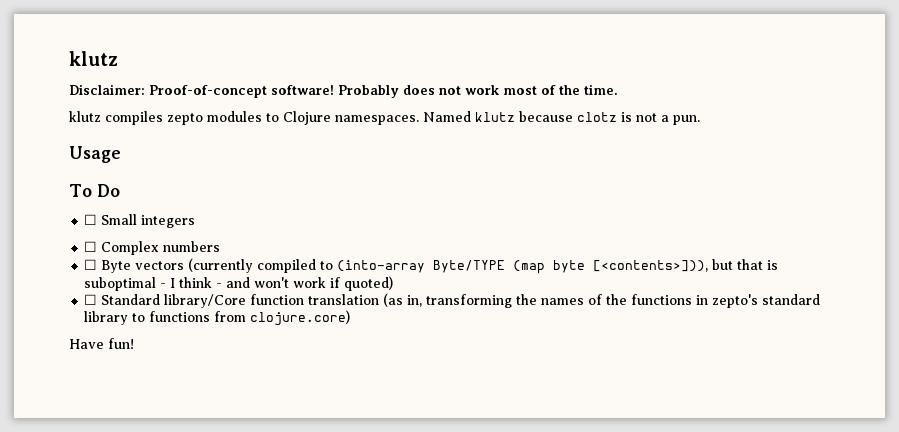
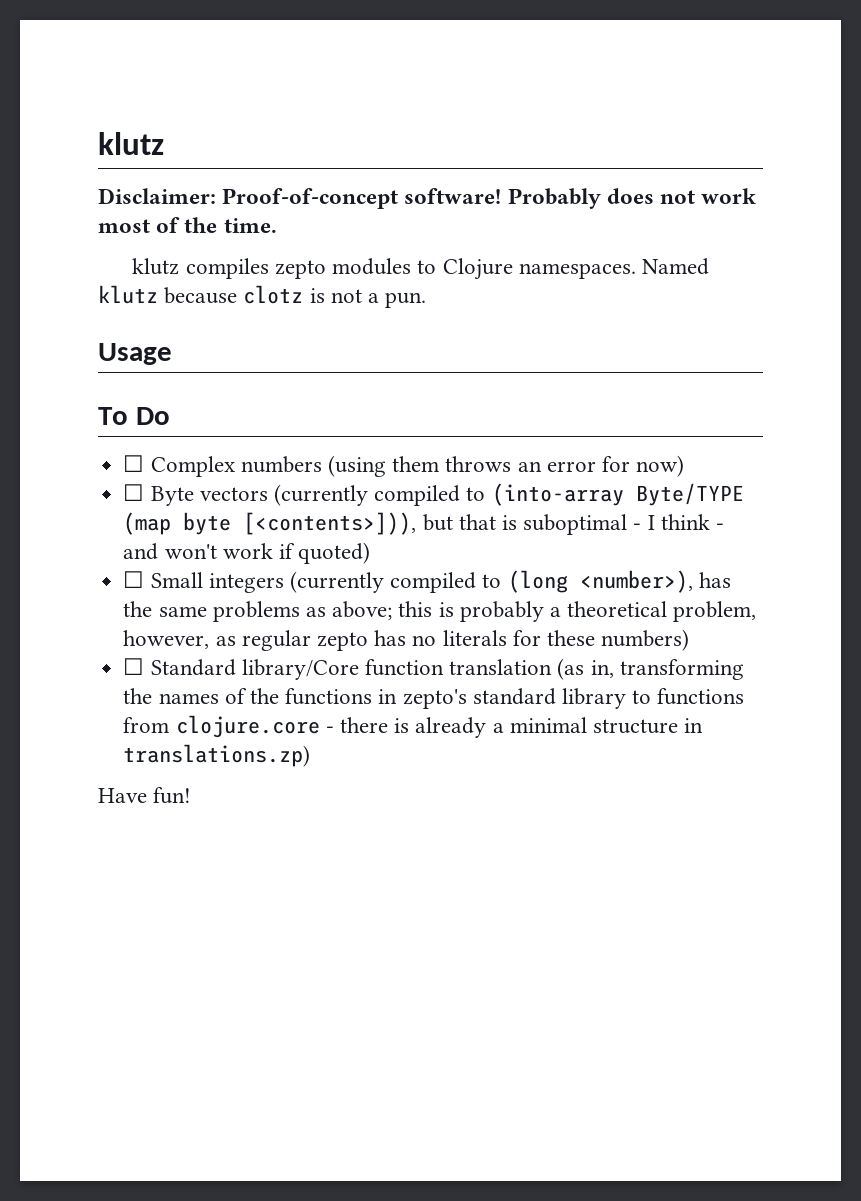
[84,214,196,228] // ☐ Small integers -> (170, 416) none
(221, 246) none -> [327,455,685,477] (using them throws an error for now)
(394, 283) none -> [123,570,731,593] [123,601,757,622] [123,629,690,651] // ☐ Small integers (currently compiled to (long <number>), has the same problems as above; this is probably a theoretical problem, however, as regular zepto has no literals for these numbers)
[250,310,351,326] clojure.core) -> [175,715,704,738] [123,744,311,767] clojure.core - there is already a minimal structure in translations.zp)

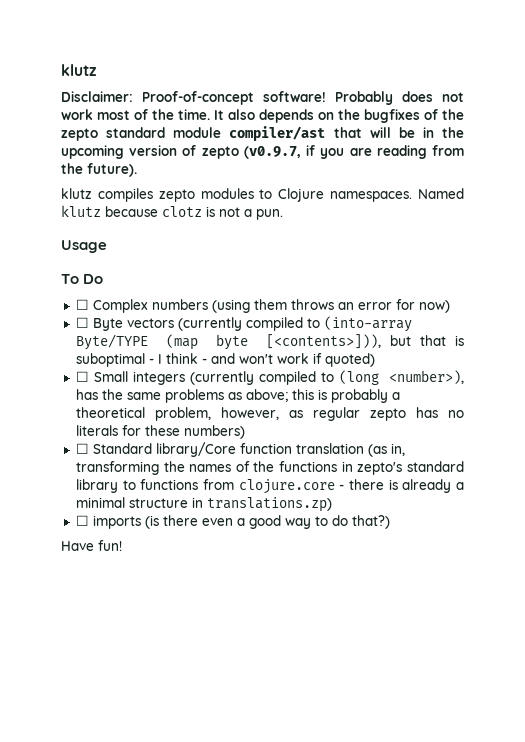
(277, 225) none -> [214,109,464,123] [61,126,464,141] [61,145,465,159] [61,163,137,177] It also depends on the bugfixes of the zepto standard module compiler/ast that will be in the upcoming version of zepto (v0.9.7, if you are reading from the future).
(311, 755) none -> [75,515,390,529] // ☐ imports (is there even a good way to do that?)

